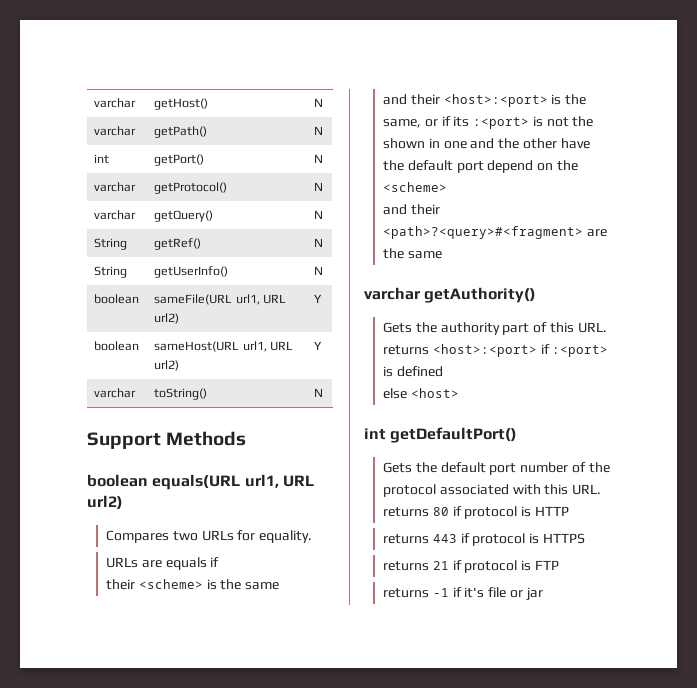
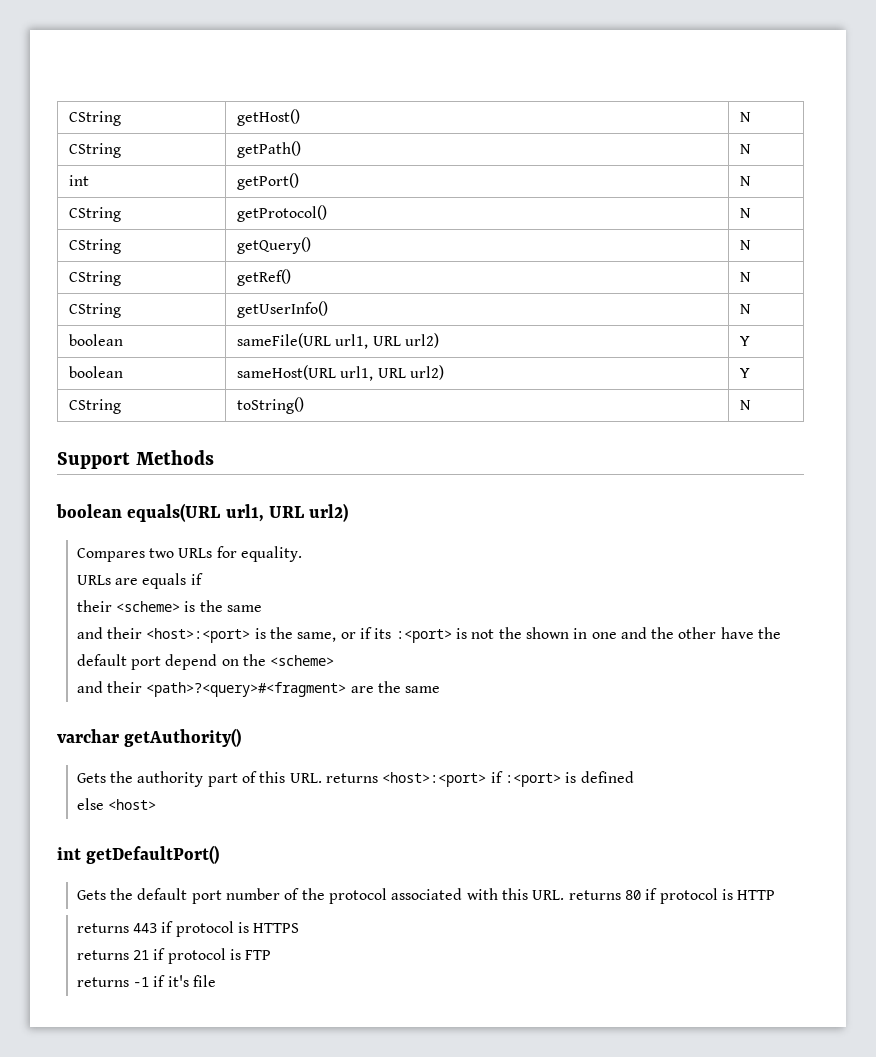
[94,98,137,108] varchar -> [68,111,121,126] CString
[94,126,137,136] varchar -> [68,143,121,158] CString
[94,182,137,192] varchar -> [68,207,121,222] CString
[94,210,137,220] varchar -> [68,239,121,254] CString
[94,238,128,250] String -> [68,271,121,286] CString
[94,266,128,278] String -> [68,303,121,318] CString
[94,388,137,398] varchar -> [68,399,121,414] CString
[509,587,543,601] or jar -> (216, 981) none

